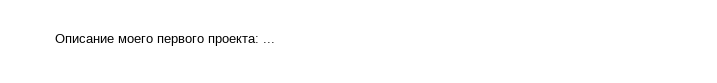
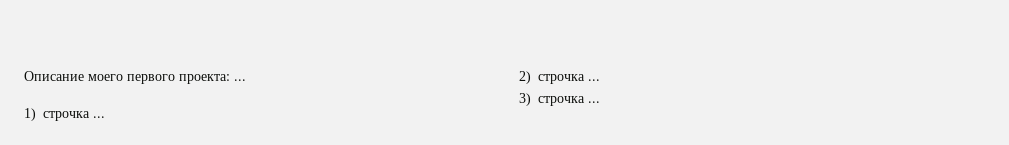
(275, 42) none -> [24,108,105,121] [519,71,600,84] [519,93,600,106] // 1) строчка ... // 2) строчка ... // 3) строчка ...

